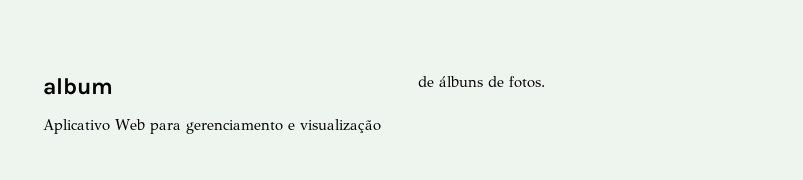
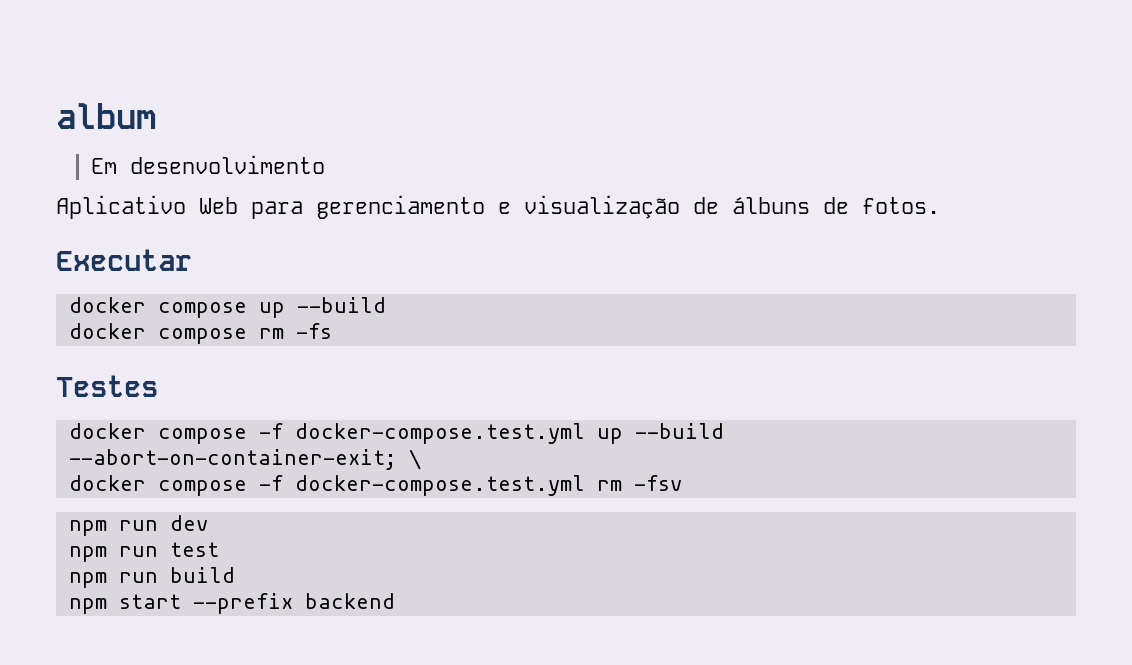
(113, 86) none -> [91,155,326,174] // Em desenvolvimento
(545, 82) none -> [56,249,192,271] [68,297,386,318] [68,323,332,344] [56,375,158,397] [68,423,724,444] [68,449,421,470] [68,475,682,496] [68,515,208,536] [68,542,219,562] [68,567,235,588] [68,593,395,614] // Executar // docker compose up --build // docker compose rm -fs // Testes // docker compose -f docker-compose.test.yml up --build --abort-on-container-exit; \ // docker compose -f docker-compose.test.yml rm -fsv // npm run dev // npm run test // npm run build // npm start --prefix backend

